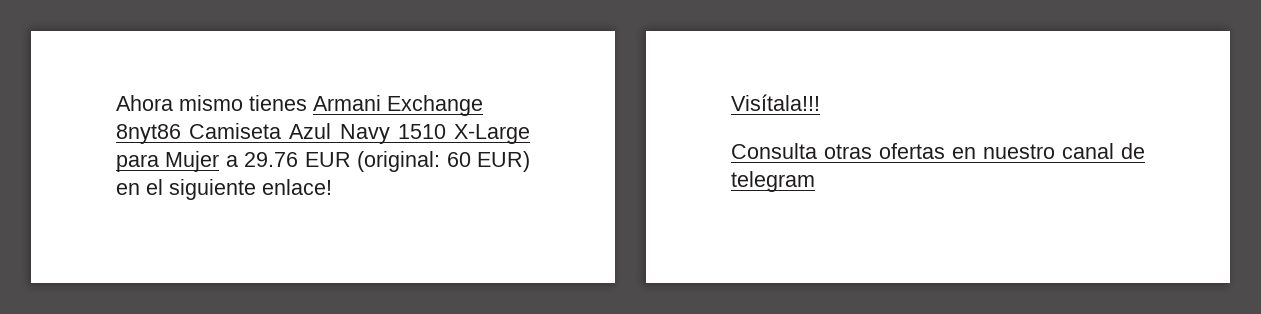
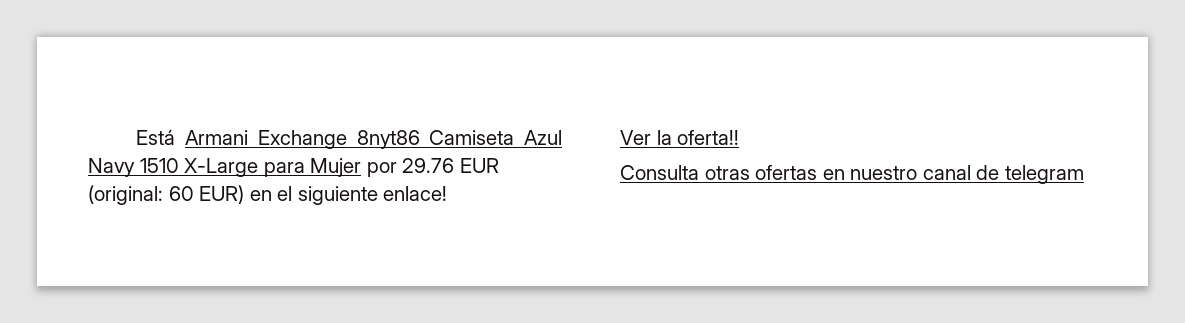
[116,95,307,111] Ahora mismo tienes -> [136,130,176,145] Está
[225,155,238,167] a -> [366,162,397,177] por
[731,94,820,111] Visítala!!! -> [620,130,740,145] Ver la oferta!!

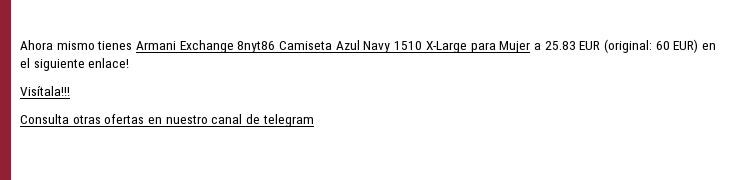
[136,130,176,145] Está -> [20,40,133,50] Ahora mismo tienes
[366,158,455,177] por 29.76 -> [533,41,576,50] a 25.83
[620,130,740,145] Ver la oferta!! -> [20,86,70,96] Visítala!!!

